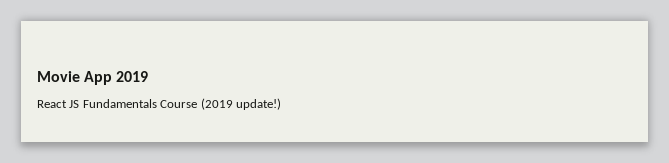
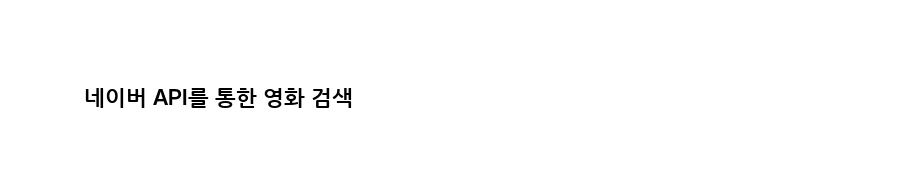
[37,71,149,85] [37,98,281,110] Movie App 2019 // React JS Fundamentals Course (2019 update!) -> [84,88,353,108] 네이버 API를 통한 영화 검색

